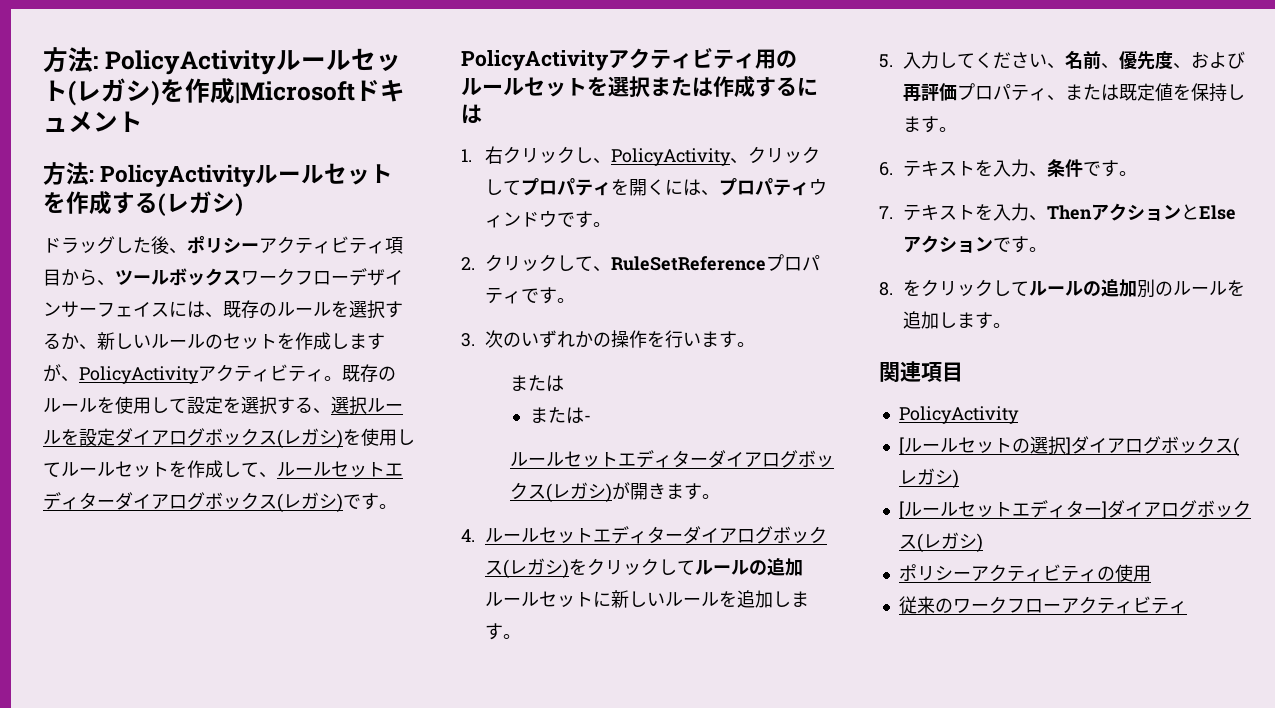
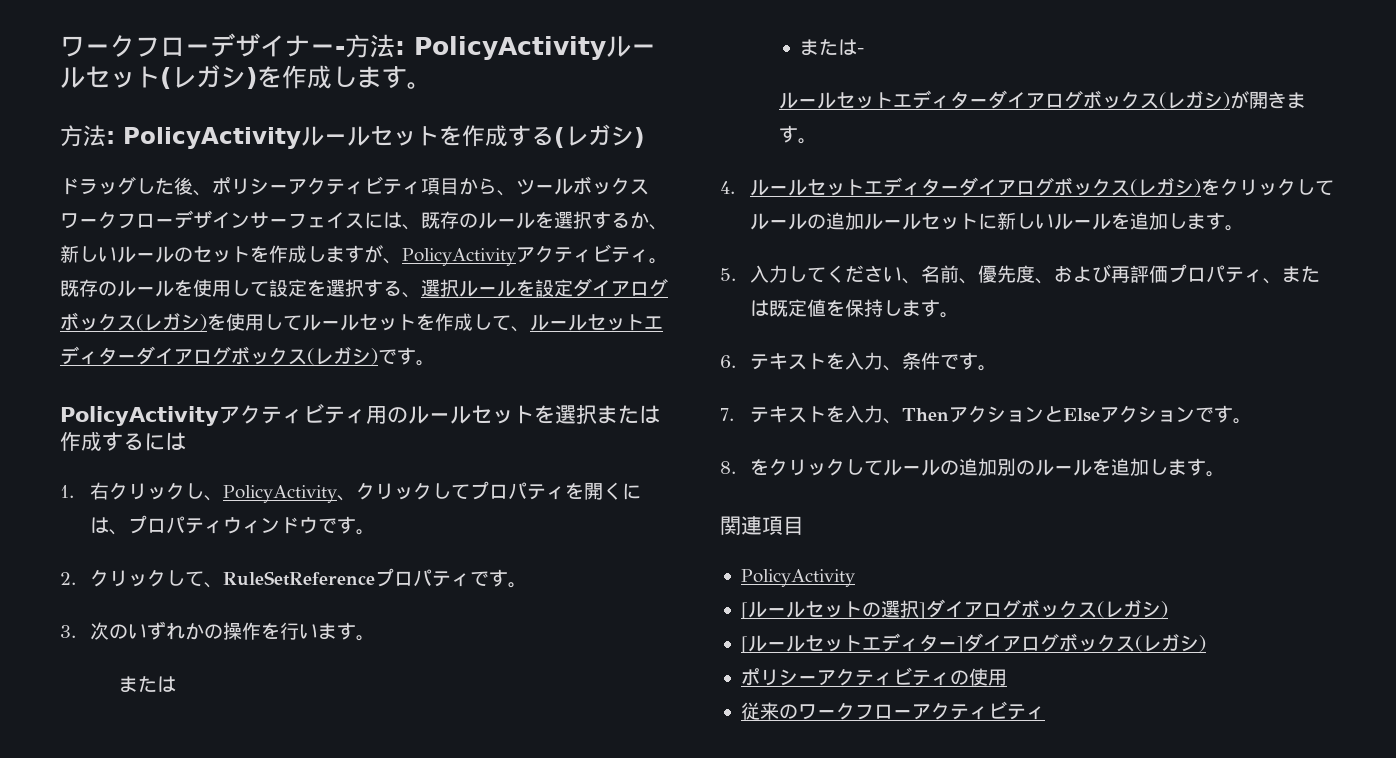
(43, 59) none -> [60,33,345,57] ワークフローデザイナー-
[235,80,405,104] [43,111,143,133] |Microsoftドキュメント -> [332,66,432,89] します。

